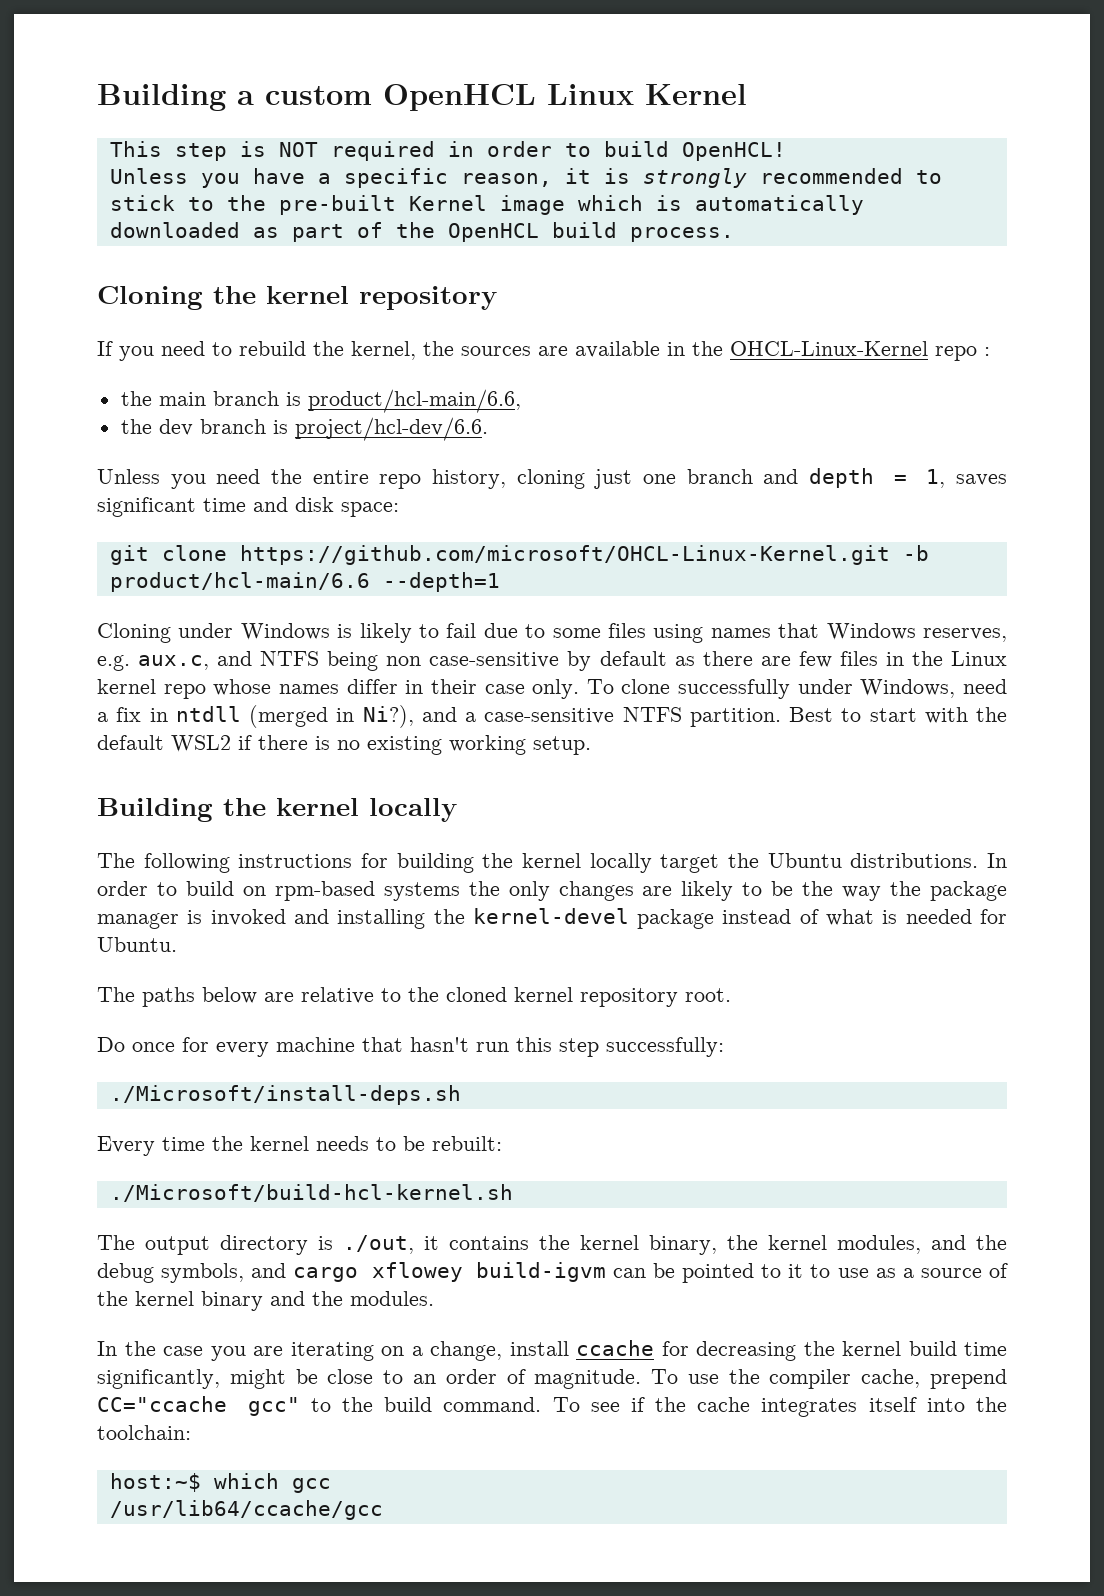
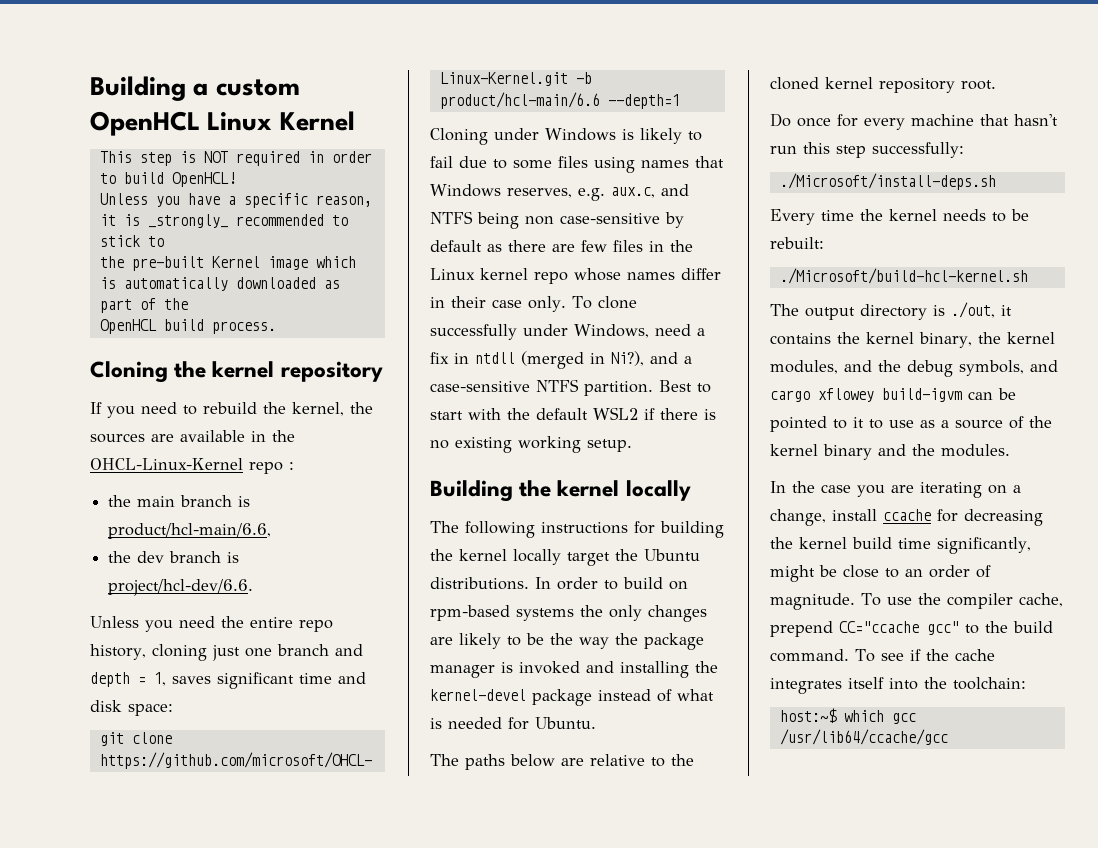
[642,168,747,188] strongly -> [147,214,228,228] _strongly_
(214, 204) none -> (164, 241) //
(435, 230) none -> (188, 304) //

